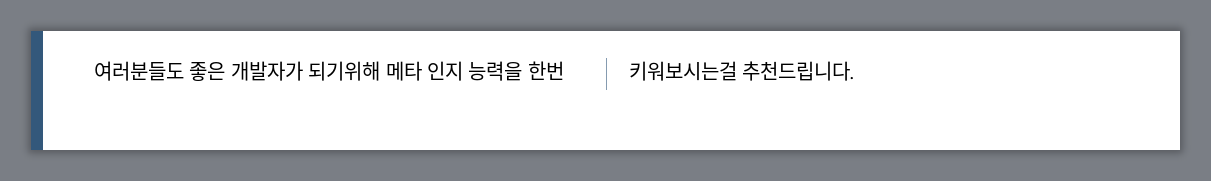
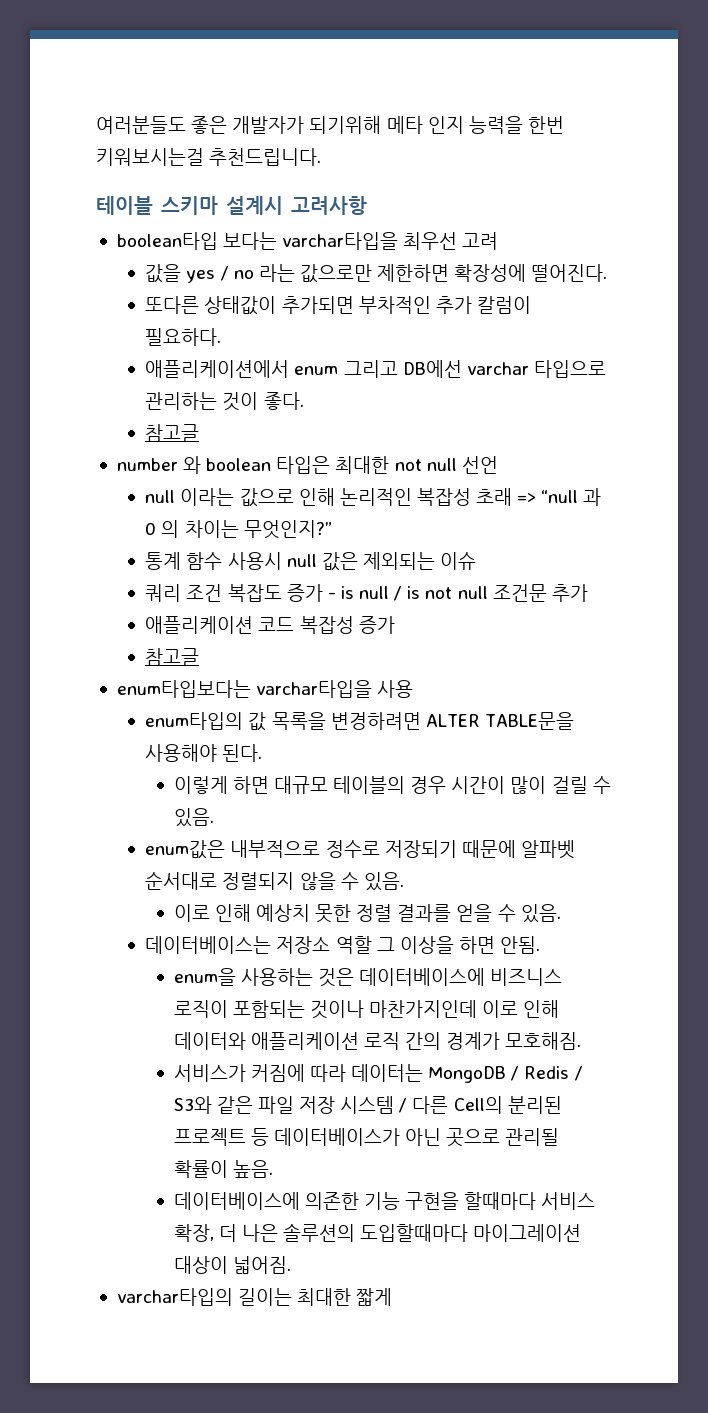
(855, 71) none -> [96,196,367,215] [116,232,499,250] [145,264,608,283] [145,296,531,315] [145,328,222,346] [145,360,606,378] [145,392,304,411] [145,424,200,442] [116,456,498,474] [145,488,602,507] [145,520,332,539] [145,552,477,571] [145,584,588,602] [145,616,395,634] [145,648,200,666] [116,680,414,698] [145,712,574,731] [145,744,263,762] [173,776,611,794] [173,808,214,827] [145,840,575,859] [145,871,404,891] [173,904,561,923] [145,936,541,954] [173,968,563,987] [173,1000,560,1019] [173,1032,582,1050] [173,1064,583,1083] [173,1096,562,1114] [173,1128,560,1147] [173,1160,273,1178] [173,1192,596,1210] [173,1223,582,1242] [173,1256,291,1274] [116,1288,393,1306] // 테이블 스키마 설계시 고려사항 // boolean타입 보다는 varchar타입을 최우선 고려 // 값을 yes / no 라는 값으로만 제한하면 확장성에 떨어진다. // 또다른 상태값이 추가되면 부차적인 추가 칼럼이 필요하다. // 애플리케이션에서 enum 그리고 DB에선 varchar 타입으로 관리하는 것이 좋다. // 참고글 // number 와 boolean 타입은 최대한 not null 선언 // null 이라는 값으로 인해 논리적인 복잡성 초래 => “null 과 0 의 차이는 무엇인지?” // 통계 함수 사용시 null 값은 제외되는 이슈 // 쿼리 조건 복잡도 증가 - is null / is not null 조건문 추가 // 애플리케이션 코드 복잡성 증가 // 참고글 // enum타입보다는 varchar타입을 사용 // enum타입의 값 목록을 변경하려면 ALTER TABLE문을 사용해야 된다. // 이렇게 하면 대규모 테이블의 경우 시간이 많이 걸릴 수 있음. // enum값은 내부적으로 정수로 저장되기 때문에 알파벳 순서대로 정렬되지 않을 수 있음. // 이로 인해 예상치 못한 정렬 결과를 얻을 수 있음. // 데이터베이스는 저장소 역할 그 이상을 하면 안됨. // enum을 사용하는 것은 데이터베이스에 비즈니스 로직이 포함되는 것이나 마찬가지인데 이로 인해 데이터와 애플리케이션 로직 간의 경계가 모호해짐. // 서비스가 커짐에 따라 데이터는 MongoDB / Redis / S3와 같은 파일 저장 시스템 / 다른 Cell의 분리된 프로젝트 등 데이터베이스가 아닌 곳으로 관리될 확률이 높음. // 데이터베이스에 의존한 기능 구현을 할때마다 서비스 확장, 더 나은 솔루션의 도입할때마다 마이그레이션 대상이 넓어짐. // varchar타입의 길이는 최대한 짧게

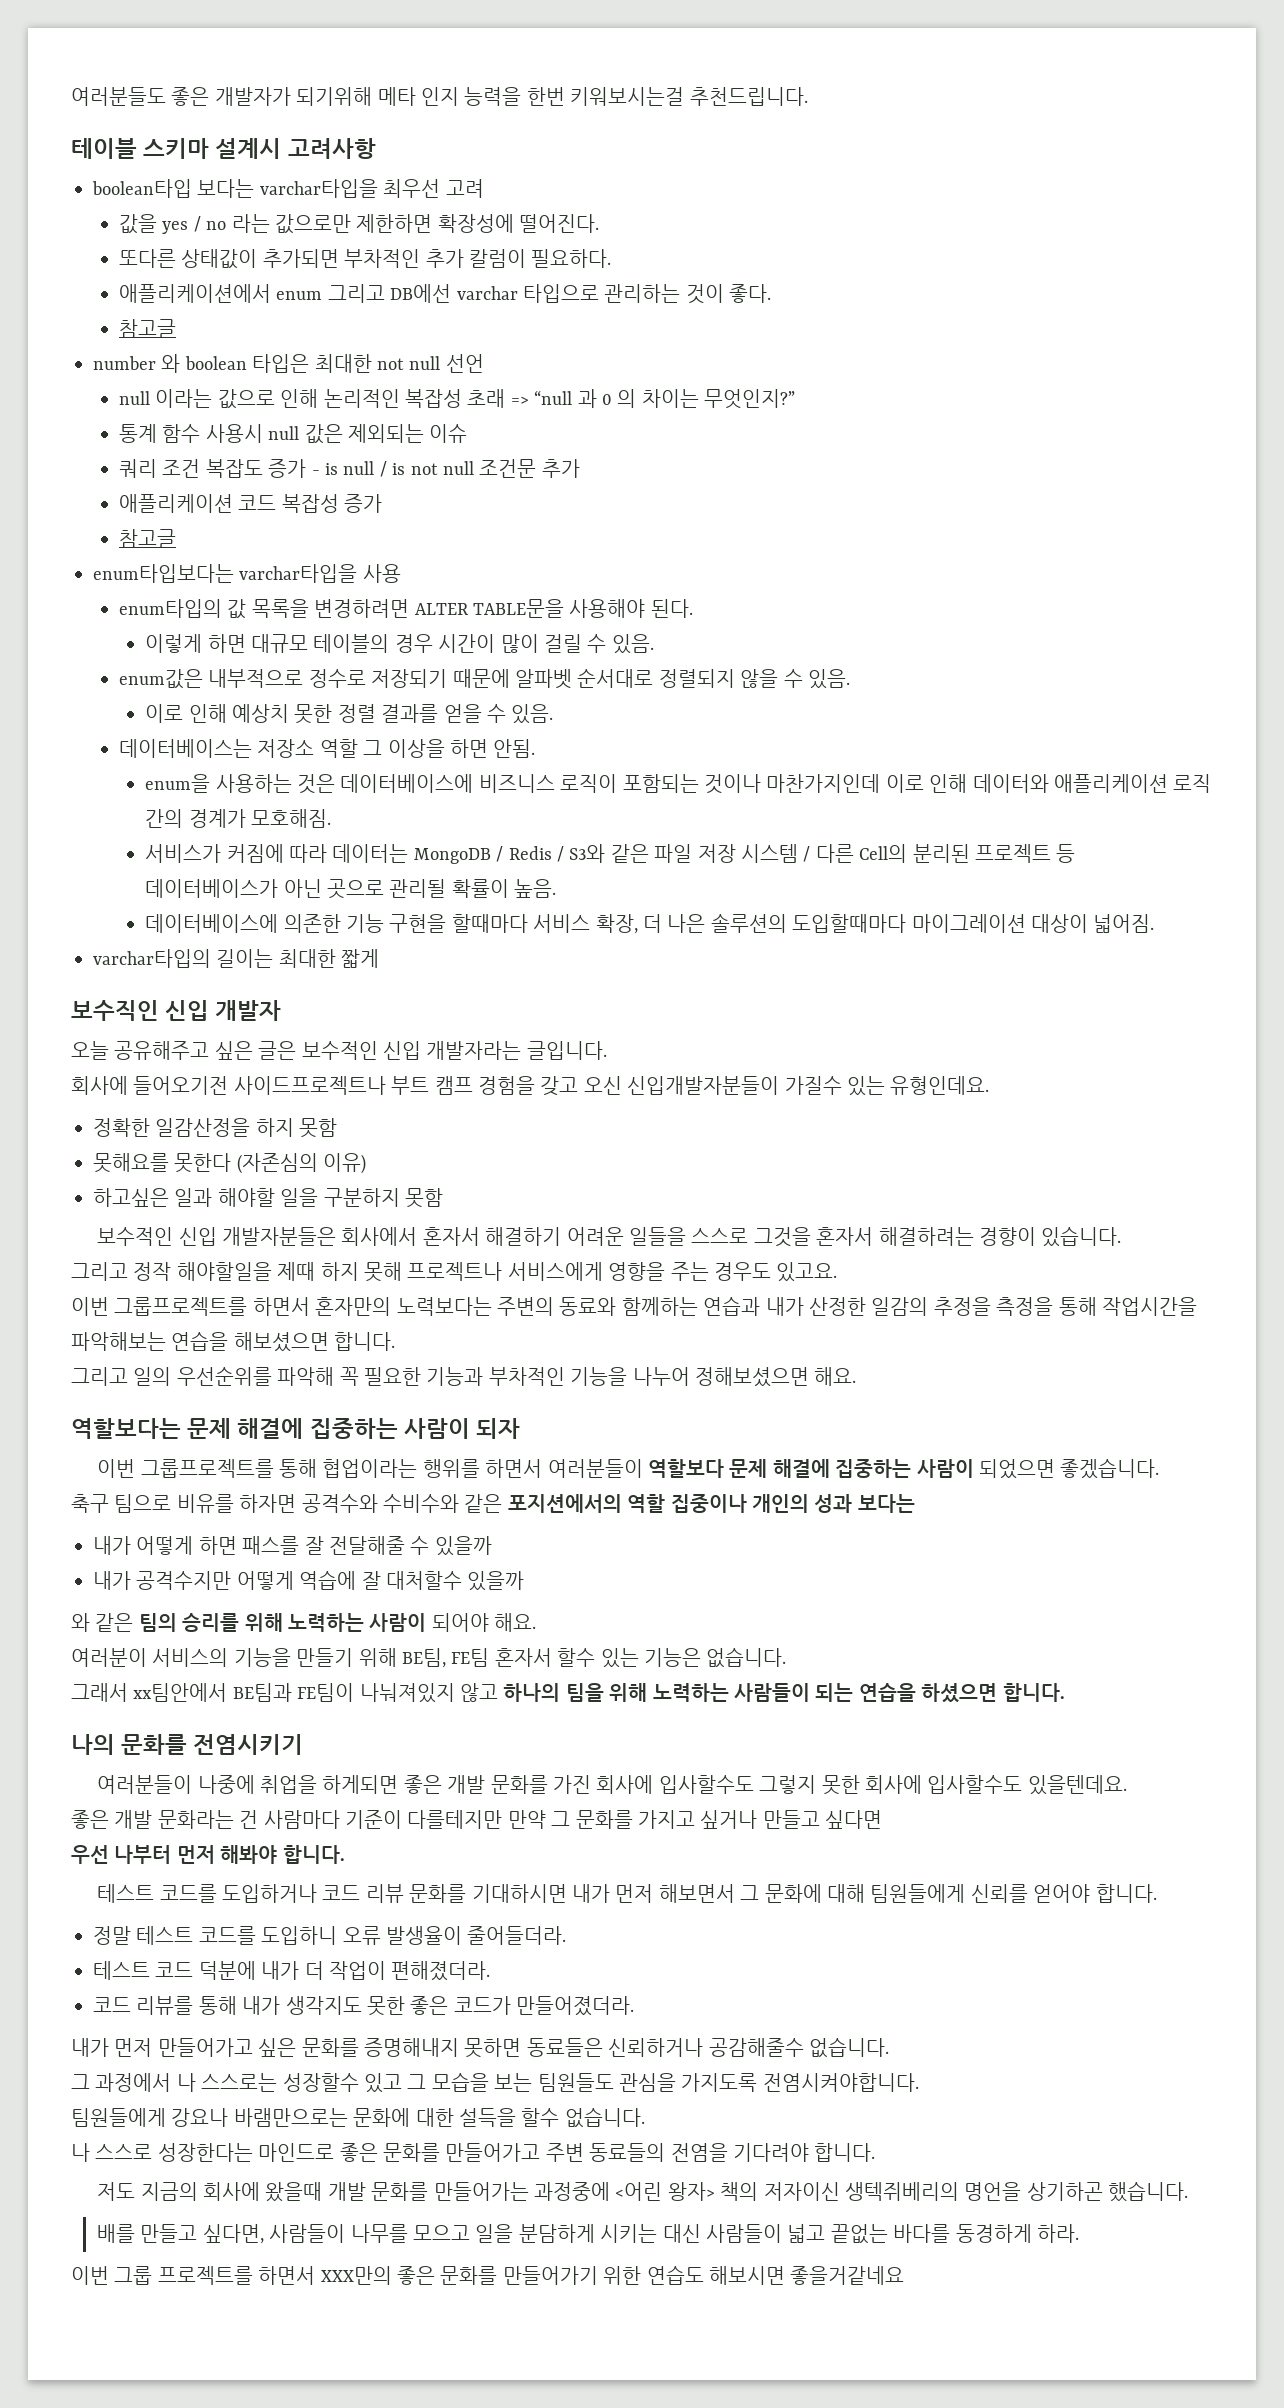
(393, 1297) none -> [71,1000,282,1021] [71,1041,607,1060] [71,1076,990,1096] [93,1118,338,1138] [93,1153,367,1174] [93,1188,443,1208] [97,1226,1122,1247] [71,1262,838,1282] [71,1296,1197,1316] [71,1331,396,1352] [71,1366,857,1387] [71,1418,521,1439] [97,1458,1160,1479] [71,1494,915,1513] [93,1536,492,1556] [93,1570,525,1591] [71,1613,537,1632] [71,1647,787,1668] [71,1683,1065,1703] [71,1734,304,1755] [97,1775,1127,1795] [71,1810,883,1829] [71,1845,345,1864] [97,1884,1157,1903] [93,1926,567,1945] [93,1961,491,1981] [93,1996,635,2016] [71,2037,889,2058] [71,2072,919,2093] [71,2107,645,2128] [71,2143,876,2162] [97,2181,1189,2202] [97,2224,1080,2244] [71,2265,905,2285] // 보수직인 신입 개발자 // 오늘 공유해주고 싶은 글은 보수적인 신입 개발자라는 글입니다. // 회사에 들어오기전 사이드프로젝트나 부트 캠프 경험을 갖고 오신 신입개발자분들이 가질수 있는 유형인데요. // 정확한 일감산정을 하지 못함 // 못해요를 못한다 (자존심의 이유) // 하고싶은 일과 해야할 일을 구분하지 못함 // 보수적인 신입 개발자분들은 회사에서 혼자서 해결하기 어려운 일들을 스스로 그것을 혼자서 해결하려는 경향이 있습니다. // 그리고 정작 해야할일을 제때 하지 못해 프로젝트나 서비스에게 영향을 주는 경우도 있고요. // 이번 그룹프로젝트를 하면서 혼자만의 노력보다는 주변의 동료와 함께하는 연습과 내가 산정한 일감의 추정을 측정을 통해 작업시간을 파악해보는 연습을 해보셨으면 합니다. // 그리고 일의 우선순위를 파악해 꼭 필요한 기능과 부차적인 기능을 나누어 정해보셨으면 해요. // 역할보다는 문제 해결에 집중하는 사람이 되자 // 이번 그룹프로젝트를 통해 협업이라는 행위를 하면서 여러분들이 역할보다 문제 해결에 집중하는 사람이 되었으면 좋겠습니다. // 축구 팀으로 비유를 하자면 공격수와 수비수와 같은 포지션에서의 역할 집중이나 개인의 성과 보다는 // 내가 어떻게 하면 패스를 잘 전달해줄 수 있을까 // 내가 공격수지만 어떻게 역습에 잘 대처할수 있을까 // 와 같은 팀의 승리를 위해 노력하는 사람이 되어야 해요. // 여러분이 서비스의 기능을 만들기 위해 BE팀, FE팀 혼자서 할수 있는 기능은 없습니다. // 그래서 xx팀안에서 BE팀과 FE팀이 나눠져있지 않고 하나의 팀을 위해 노력하는 사람들이 되는 연습을 하셨으면 합니다. // 나의 문화를 전염시키기 // 여러분들이 나중에 취업을 하게되면 좋은 개발 문화를 가진 회사에 입사할수도 그렇지 못한 회사에 입사할수도 있을텐데요. // 좋은 개발 문화라는 건 사람마다 기준이 다를테지만 만약 그 문화를 가지고 싶거나 만들고 싶다면 // 우선 나부터 먼저 해봐야 합니다. // 테스트 코드를 도입하거나 코드 리뷰 문화를 기대하시면 내가 먼저 해보면서 그 문화에 대해 팀원들에게 신뢰를 얻어야 합니다. // 정말 테스트 코드를 도입하니 오류 발생율이 줄어들더라. // 테스트 코드 덕분에 내가 더 작업이 편해졌더라. // 코드 리뷰를 통해 내가 생각지도 못한 좋은 코드가 만들어졌더라. // 내가 먼저 만들어가고 싶은 문화를 증명해내지 못하면 동료들은 신뢰하거나 공감해줄수 없습니다. // 그 과정에서 나 스스로는 성장할수 있고 그 모습을 보는 팀원들도 관심을 가지도록 전염시켜야합니다. // 팀원들에게 강요나 바램만으로는 문화에 대한 설득을 할수 없습니다. // 나 스스로 성장한다는 마인드로 좋은 문화를 만들어가고 주변 동료들의 전염을 기다려야 합니다. // 저도 지금의 회사에 왔을때 개발 문화를 만들어가는 과정중에 <어린 왕자> 책의 저자이신 생텍쥐베리의 명언을 상기하곤 했습니다. // 배를 만들고 싶다면, 사람들이 나무를 모으고 일을 분담하게 시키는 대신 사람들이 넓고 끝없는 바다를 동경하게 하라. // 이번 그룹 프로젝트를 하면서 XXX만의 좋은 문화를 만들어가기 위한 연습도 해보시면 좋을거같네요

